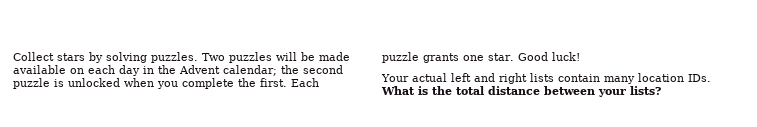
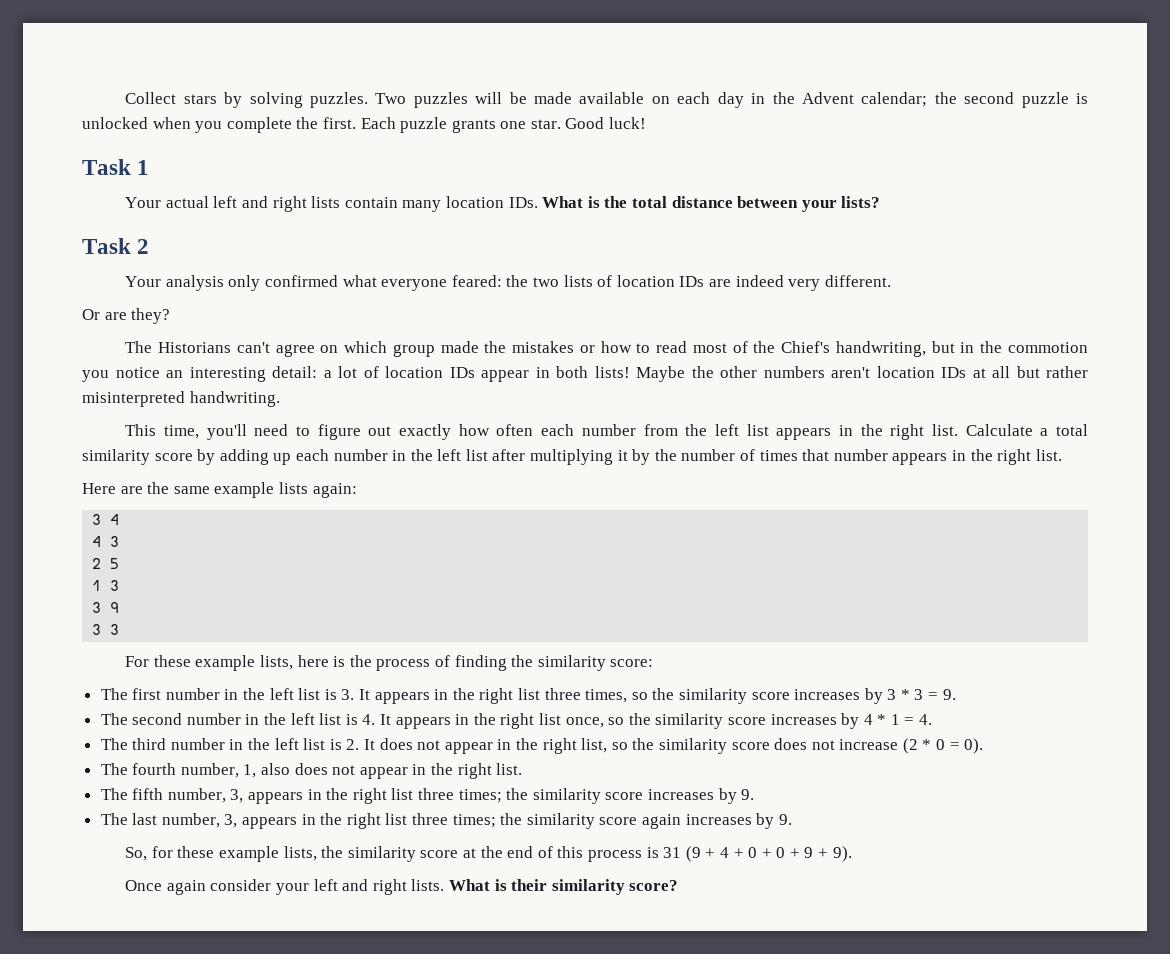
(580, 56) none -> [82,159,150,175] // Task 1
(661, 90) none -> [82,238,150,254] [125,275,891,291] [82,308,171,324] [125,341,1089,357] [82,366,1088,382] [82,391,280,407] [125,424,1089,440] [82,449,1062,465] [82,482,357,498] [92,514,120,525] [92,536,120,547] [92,558,120,569] [92,580,120,591] [92,602,120,613] [92,624,120,635] [125,655,654,671] [100,688,956,704] [100,713,933,729] [100,738,984,754] [100,763,523,779] [100,788,755,804] [100,813,792,829] [125,846,852,862] [125,879,679,895] // Task 2 // Your analysis only confirmed what everyone feared: the two lists of location IDs are indeed very different. // Or are they? // The Historians can't agree on which group made the mistakes or how to read most of the Chief's handwriting, but in the commotion you notice an interesting detail: a lot of location IDs appear in both lists! Maybe the other numbers aren't location IDs at all but rather misinterpreted handwriting. // This time, you'll need to figure out exactly how often each number from the left list appears in the right list. Calculate a total similarity score by adding up each number in the left list after multiplying it by the number of times that number appears in the right list. // Here are the same example lists again: // 3 4 // 4 3 // 2 5 // 1 3 // 3 9 // 3 3 // For these example lists, here is the process of finding the similarity score: // The first number in the left list is 3. It appears in the right list three times, so the similarity score increases by 3 * 3 = 9. // The second number in the left list is 4. It appears in the right list once, so the similarity score increases by 4 * 1 = 4. // The third number in the left list is 2. It does not appear in the right list, so the similarity score does not increase (2 * 0 = 0). // The fourth number, 1, also does not appear in the right list. // The fifth number, 3, appears in the right list three times; the similarity score increases by 9. // The last number, 3, appears in the right list three times; the similarity score again increases by 9. // So, for these example lists, the similarity score at the end of this process is 31 (9 + 4 + 0 + 0 + 9 + 9). // Once again consider your left and right lists. What is their similarity score?

